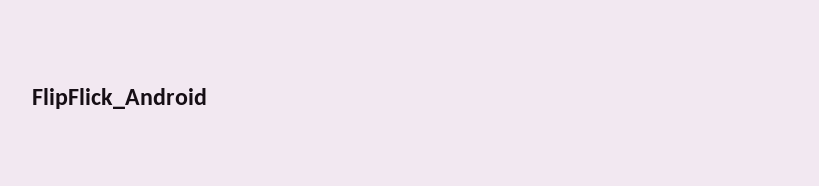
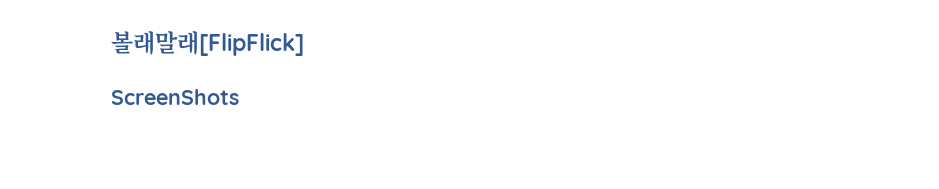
[32,88,207,109] FlipFlick_Android -> [111,31,304,56] [111,89,239,105] 볼래말래[FlipFlick] // ScreenShots

